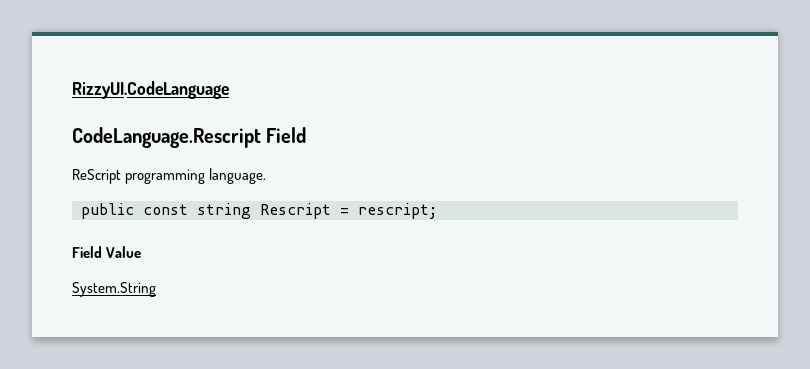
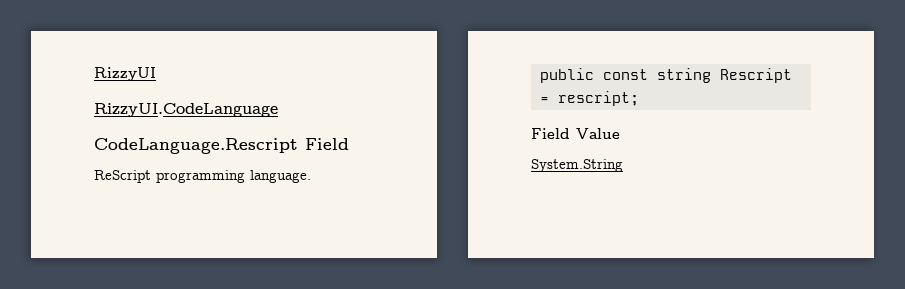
(72, 90) none -> [94,67,156,81] RizzyUI //

